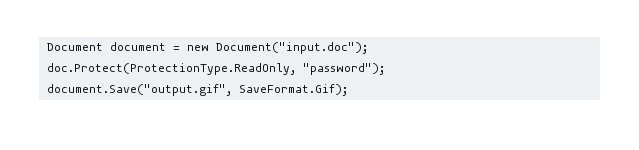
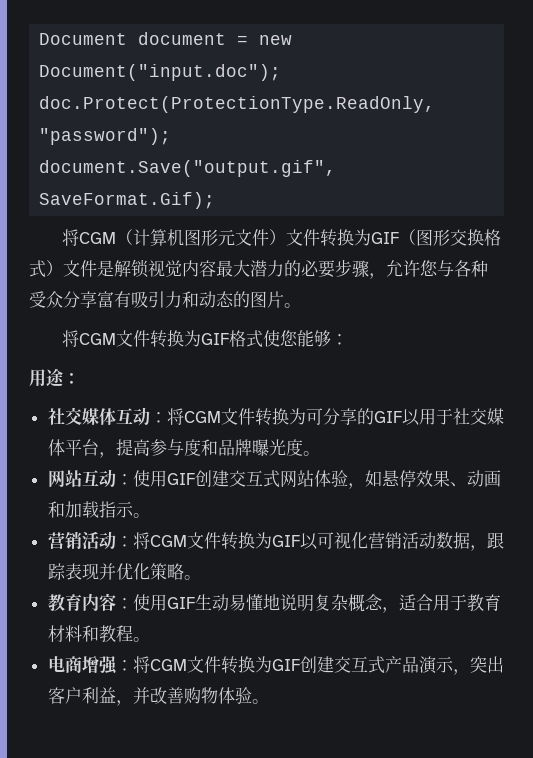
(348, 90) none -> [62,229,502,247] [29,259,488,279] [29,291,301,308] [62,330,349,348] [29,368,80,387] [47,407,504,426] [47,439,320,458] [47,469,501,489] [47,501,150,518] [47,531,504,551] [47,563,201,580] [47,593,501,613] [47,625,150,643] [47,656,504,675] [47,687,269,706] // 将CGM（计算机图形元文件）文件转换为GIF（图形交换格式）文件是解锁视觉内容最大潜力的必要步骤，允许您与各种受众分享富有吸引力和动态的图片。 // 将CGM文件转换为GIF格式使您能够： // 用途： // 社交媒体互动：将CGM文件转换为可分享的GIF以用于社交媒体平台，提高参与度和品牌曝光度。 // 网站互动：使用GIF创建交互式网站体验，如悬停效果、动画和加载指示。 // 营销活动：将CGM文件转换为GIF以可视化营销活动数据，跟踪表现并优化策略。 // 教育内容：使用GIF生动易懂地说明复杂概念，适合用于教育材料和教程。 // 电商增强：将CGM文件转换为GIF创建交互式产品演示，突出客户利益，并改善购物体验。

